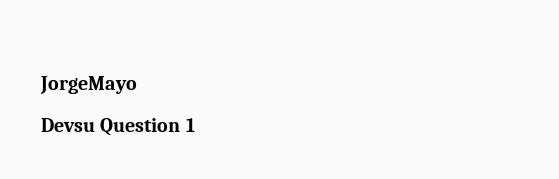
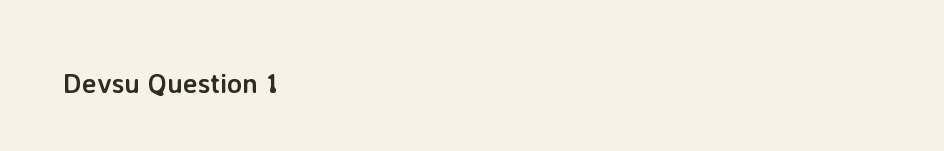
[40,76,137,94] JorgeMayo // -> (63, 83) none

